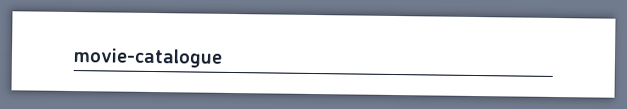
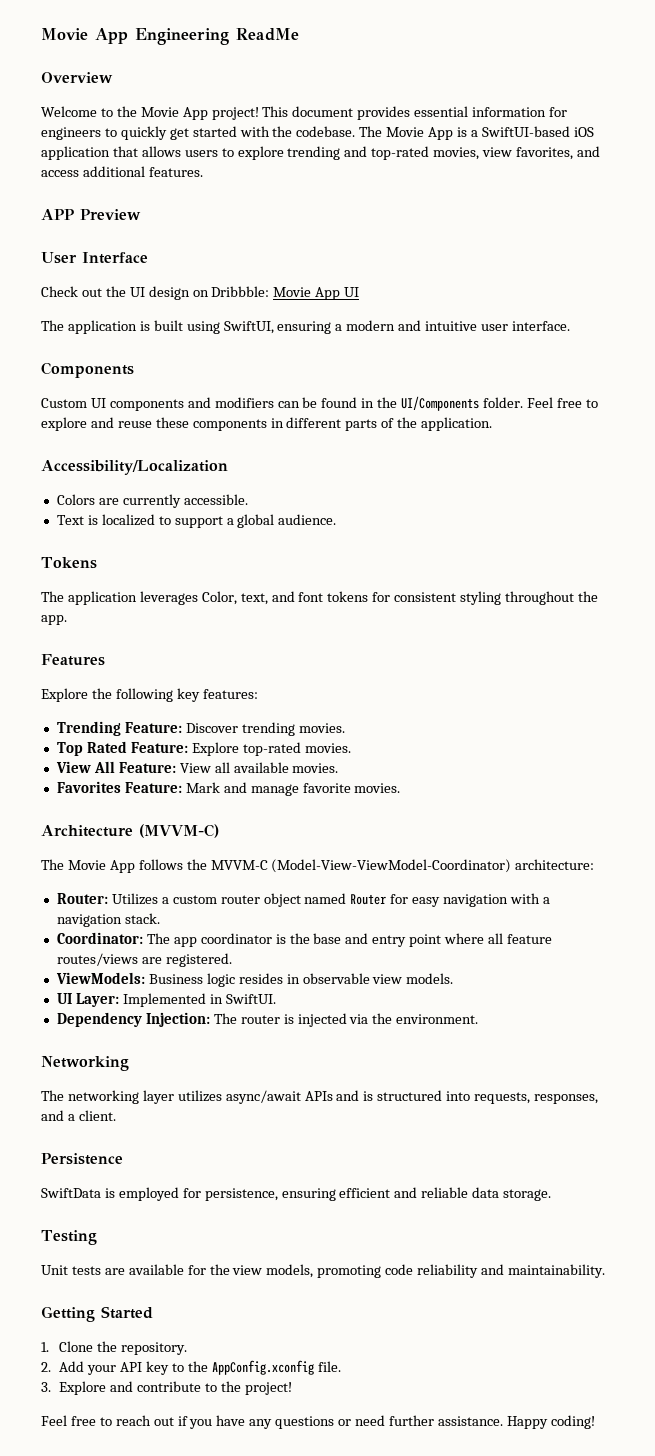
[73,48,223,68] movie-catalogue -> [41,28,299,45] [41,72,113,83] [41,106,568,120] [41,126,594,140] [41,146,600,160] [41,166,203,177] [41,209,141,220] [41,252,148,264] [41,286,360,300] [41,320,570,334] [41,362,134,378] [41,396,598,411] [41,417,493,431] [41,460,228,475] [56,494,248,508] [56,514,337,528] [41,557,97,569] [41,591,598,605] [41,615,67,625] [41,654,105,666] [41,688,258,702] [56,721,345,736] [56,741,351,756] [55,761,339,773] [56,781,401,796] [41,824,219,838] [41,859,595,873] [56,893,550,907] [56,913,160,927] [56,932,552,947] [56,953,232,967] [55,972,454,987] [56,993,276,1007] [56,1012,479,1027] [41,1056,129,1071] [41,1090,599,1104] [41,1110,116,1121] [41,1153,123,1165] [41,1187,552,1201] [41,1230,97,1245] [41,1264,605,1278] [41,1306,153,1322] [41,1341,188,1355] [41,1360,341,1375] [41,1381,293,1395] [41,1415,595,1429] Movie App Engineering ReadMe // Overview // Welcome to the Movie App project! This document provides essential information for engineers to quickly get started with the codebase. The Movie App is a SwiftUI-based iOS application that allows users to explore trending and top-rated movies, view favorites, and access additional features. // APP Preview // User Interface // Check out the UI design on Dribbble: Movie App UI // The application is built using SwiftUI, ensuring a modern and intuitive user interface. // Components // Custom UI components and modifiers can be found in the UI/Components folder. Feel free to explore and reuse these components in different parts of the application. // Accessibility/Localization // Colors are currently accessible. // Text is localized to support a global audience. // Tokens // The application leverages Color, text, and font tokens for consistent styling throughout the app. // Features // Explore the following key features: // Trending Feature: Discover trending movies. // Top Rated Feature: Explore top-rated movies. // View All Feature: View all available movies. // Favorites Feature: Mark and manage favorite movies. // Architecture (MVVM-C) // The Movie App follows the MVVM-C (Model-View-ViewModel-Coordinator) architecture: // Router: Utilizes a custom router object named Router for easy navigation with a navigation stack. // Coordinator: The app coordinator is the base and entry point where all feature routes/views are registered. // ViewModels: Business logic resides in observable view models. // UI Layer: Implemented in SwiftUI. // Dependency Injection: The router is injected via the environment. // Networking // The networking layer utilizes async/await APIs and is structured into requests, responses, and a client. // Persistence // SwiftData is employed for persistence, ensuring efficient and reliable data storage. // Testing // Unit tests are available for the view models, promoting code reliability and maintainability. // Getting Started // 1. Clone the repository. // 2. Add your API key to the AppConfig.xconfig file. // 3. Explore and contribute to the project! // Feel free to reach out if you have any questions or need further assistance. Happy coding!

